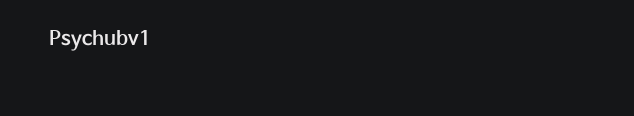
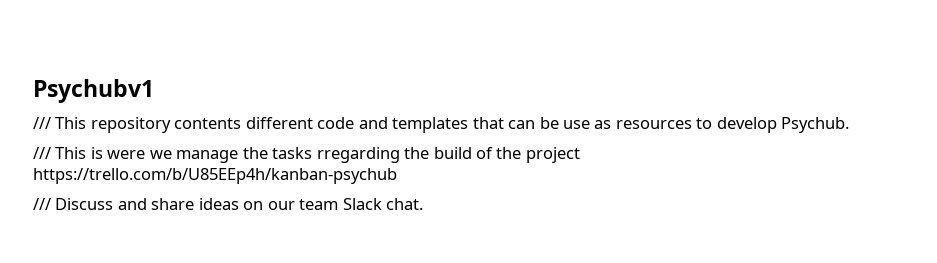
(151, 40) none -> [33,117,850,133] [33,147,580,163] [33,168,397,184] [33,198,424,210] // /// This repository contents different code and templates that can be use as resources to develop Psychub. // /// This is were we manage the tasks rregarding the build of the project https://trello.com/b/U85EEp4h/kanban-psychub // /// Discuss and share ideas on our team Slack chat.

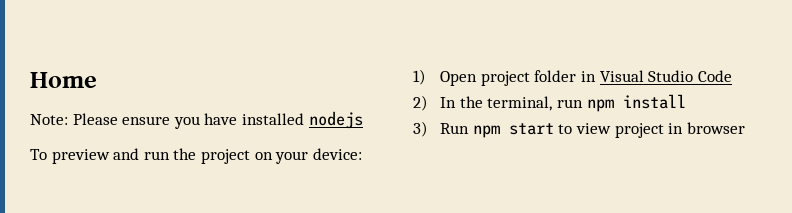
[33,79,154,103] [33,117,850,133] [33,147,580,163] [33,168,397,184] [33,198,424,210] Psychubv1 // /// This repository contents different code and templates that can be use as resources to develop Psychub. // /// This is were we manage the tasks rregarding the build of the project https://trello.com/b/U85EEp4h/kanban-psychub // /// Discuss and share ideas on our team Slack chat. -> [30,72,97,88] [30,111,363,129] [30,148,362,164] [413,69,732,86] [413,94,686,112] [413,121,745,138] Home // Note: Please ensure you have installed nodejs // To preview and run the project on your device: // 1) Open project folder in Visual Studio Code // 2) In the terminal, run npm install // 3) Run npm start to view project in browser

